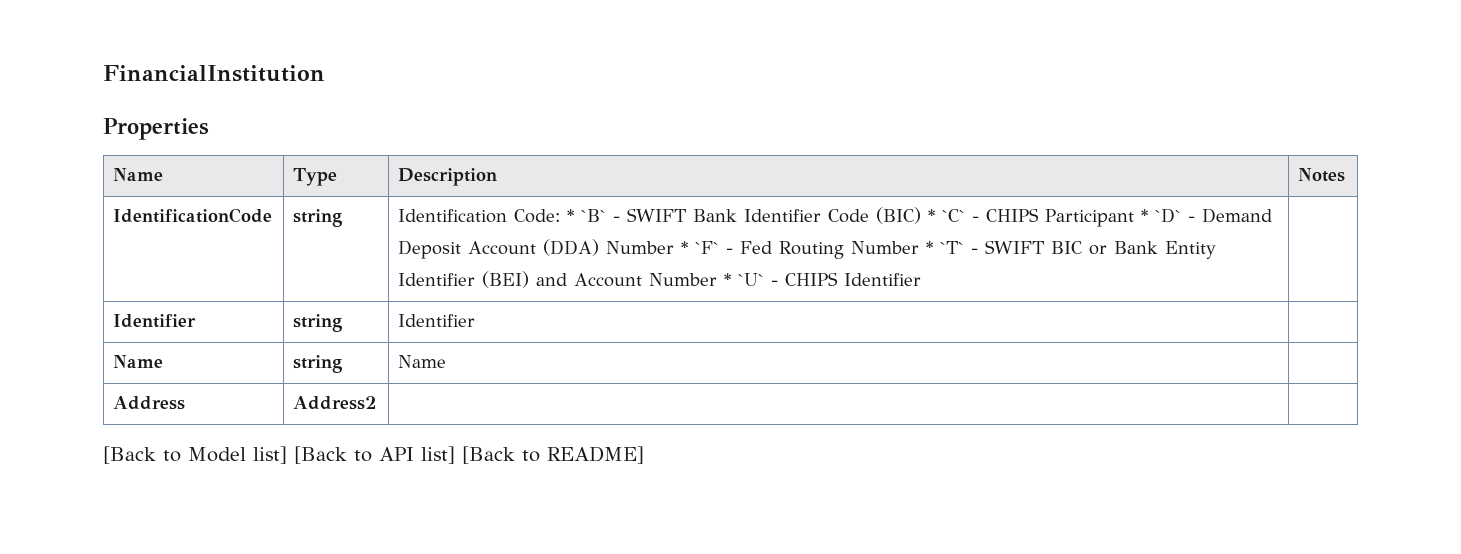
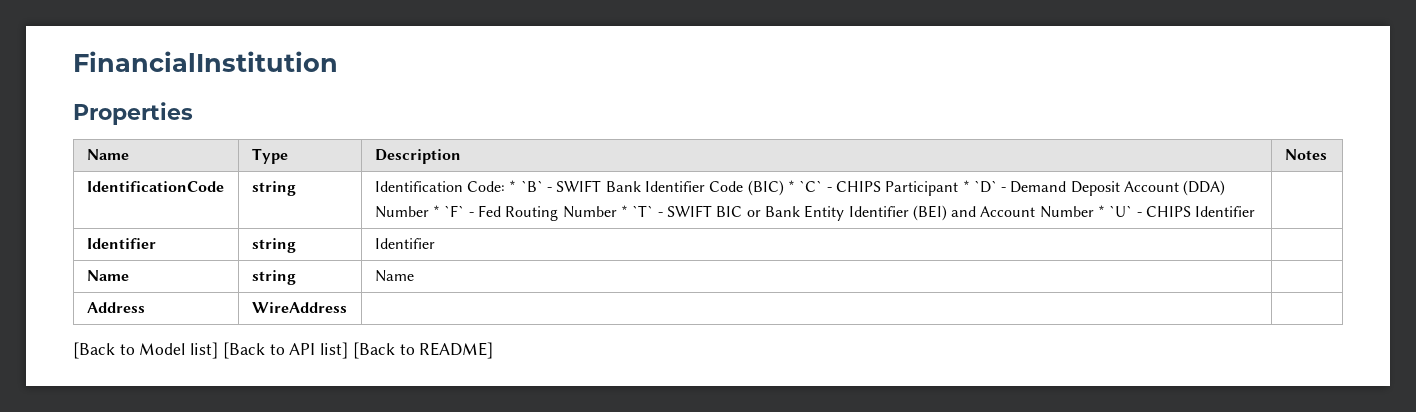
[293,396,377,410] Address2 -> [251,302,347,313] WireAddress

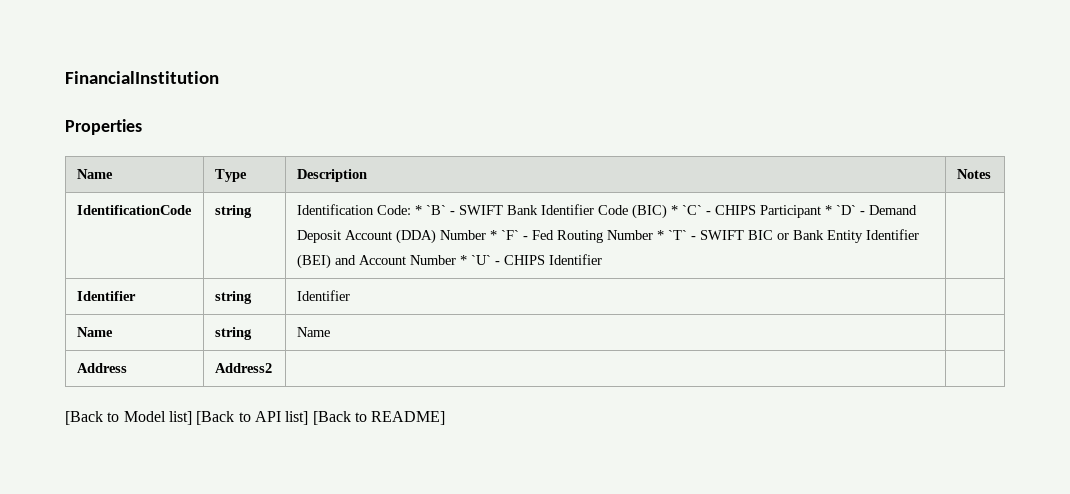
[251,302,347,313] WireAddress -> [214,363,272,373] Address2

